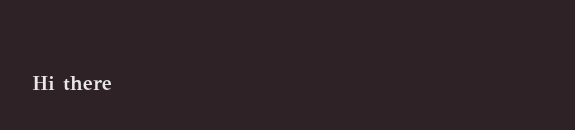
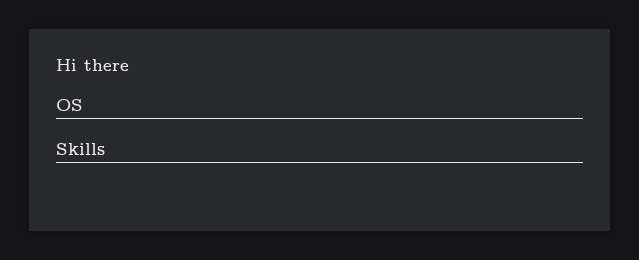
(112, 83) none -> [56,99,83,111] [56,143,105,155] // OS // Skills

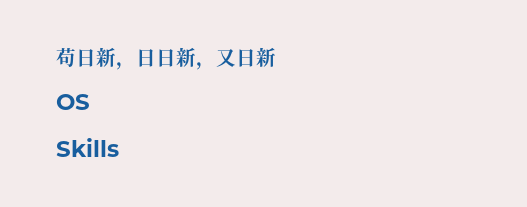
[56,59,129,71] Hi there -> [56,47,276,70] 苟日新，日日新，又日新

